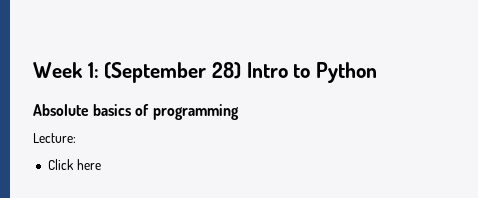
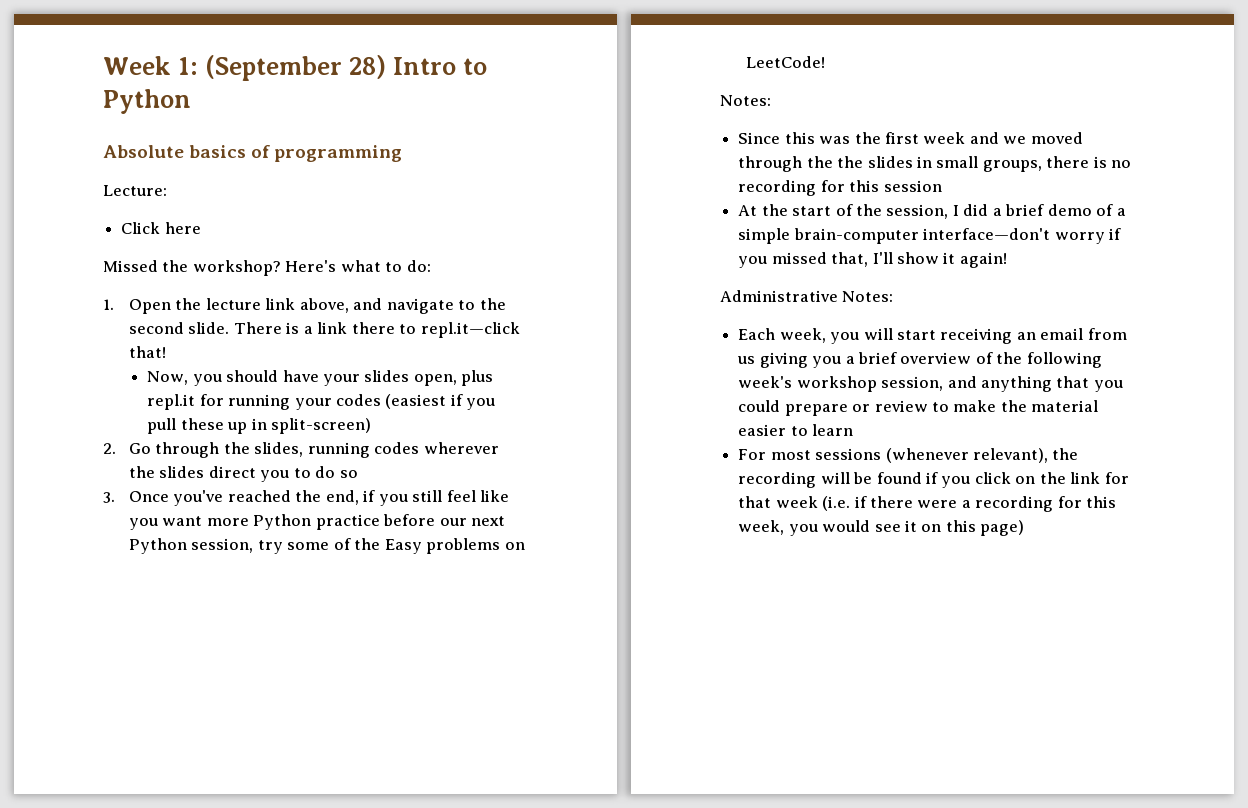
(101, 164) none -> [103,260,431,276] [103,298,506,314] [129,322,520,338] [129,346,167,358] [147,370,494,386] [147,394,496,410] [147,418,371,434] [103,442,499,458] [129,466,358,482] [103,490,510,506] [129,514,506,530] [129,538,525,554] [746,56,826,68] [720,95,771,106] [738,132,1083,144] [738,156,1132,172] [738,180,942,196] [738,204,1126,219] [738,228,1121,244] [738,252,1007,268] [720,290,894,302] [738,328,1127,344] [737,352,1102,368] [738,376,1123,392] [738,400,1099,416] [738,424,854,436] [738,448,1079,463] [738,472,1129,488] [738,496,1117,512] [738,520,1025,536] // Missed the workshop? Here's what to do: // 1. Open the lecture link above, and navigate to the second slide. There is a link there to repl.it—click that! // Now, you should have your slides open, plus repl.it for running your codes (easiest if you pull these up in split-screen) // 2. Go through the slides, running codes wherever the slides direct you to do so // 3. Once you've reached the end, if you still feel like you want more Python practice before our next Python session, try some of the Easy problems on LeetCode! // Notes: // Since this was the first week and we moved through the the slides in small groups, there is no recording for this session // At the start of the session, I did a brief demo of a simple brain-computer interface—don't worry if you missed that, I'll show it again! // Administrative Notes: // Each week, you will start receiving an email from us giving you a brief overview of the following week's workshop session, and anything that you could prepare or review to make the material easier to learn // For most sessions (whenever relevant), the recording will be found if you click on the link for that week (i.e. if there were a recording for this week, you would see it on this page)

